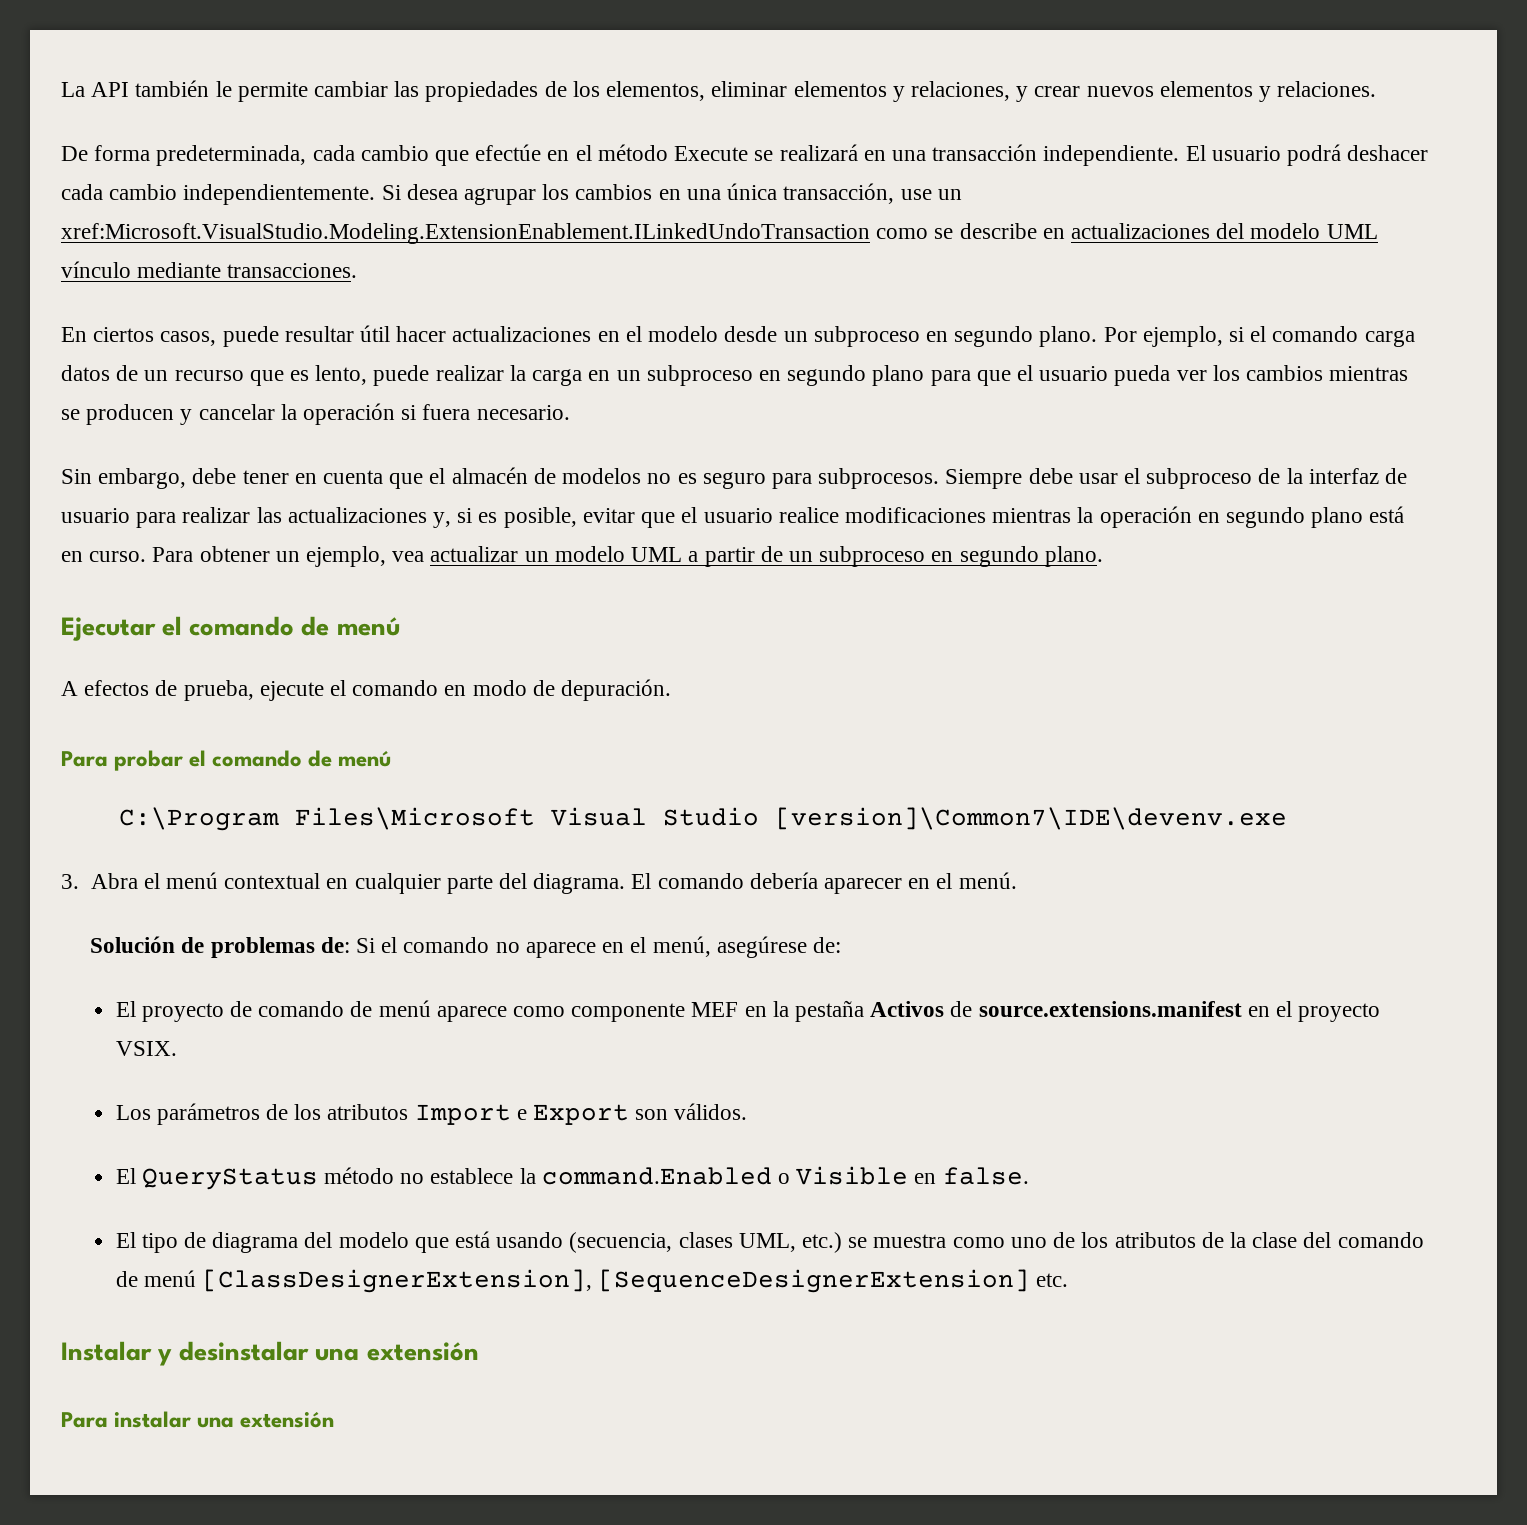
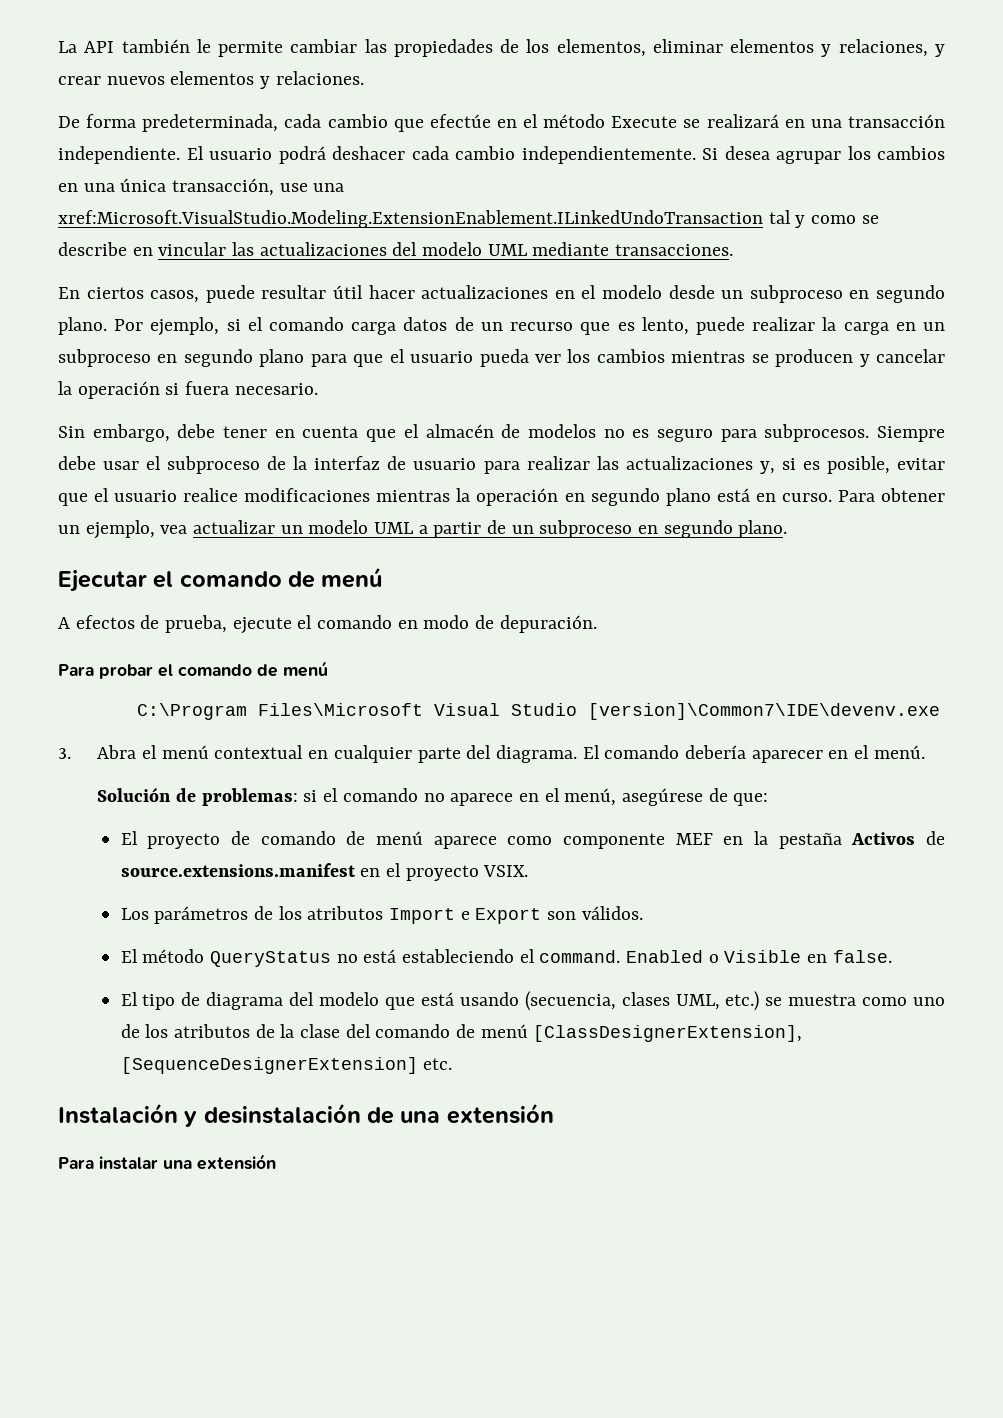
[937,189,962,200] [61,223,870,244] un xref:Microsoft.VisualStudio.Modeling.ExtensionEnablement.ILinkedUndoTransaction -> [313,183,345,192] [58,210,806,228] una xref:Microsoft.VisualStudio.Modeling.ExtensionEnablement.ILinkedUndoTransaction tal y
(1065, 233) none -> [158,242,255,256] vincular las
[61,261,131,278] vínculo -> (527, 250) none
[210,937,376,958] problemas de: Si -> [201,788,318,806] problemas: si
[812,937,841,953] de: -> [708,788,769,806] de que:
[141,1167,772,1190] QueryStatus método no establece la command.Enabled -> [142,949,703,967] método QueryStatus no está estableciendo el command. Enabled
[61,1341,310,1366] Instalar y desinstalar -> [58,1103,395,1127] Instalación y desinstalación de

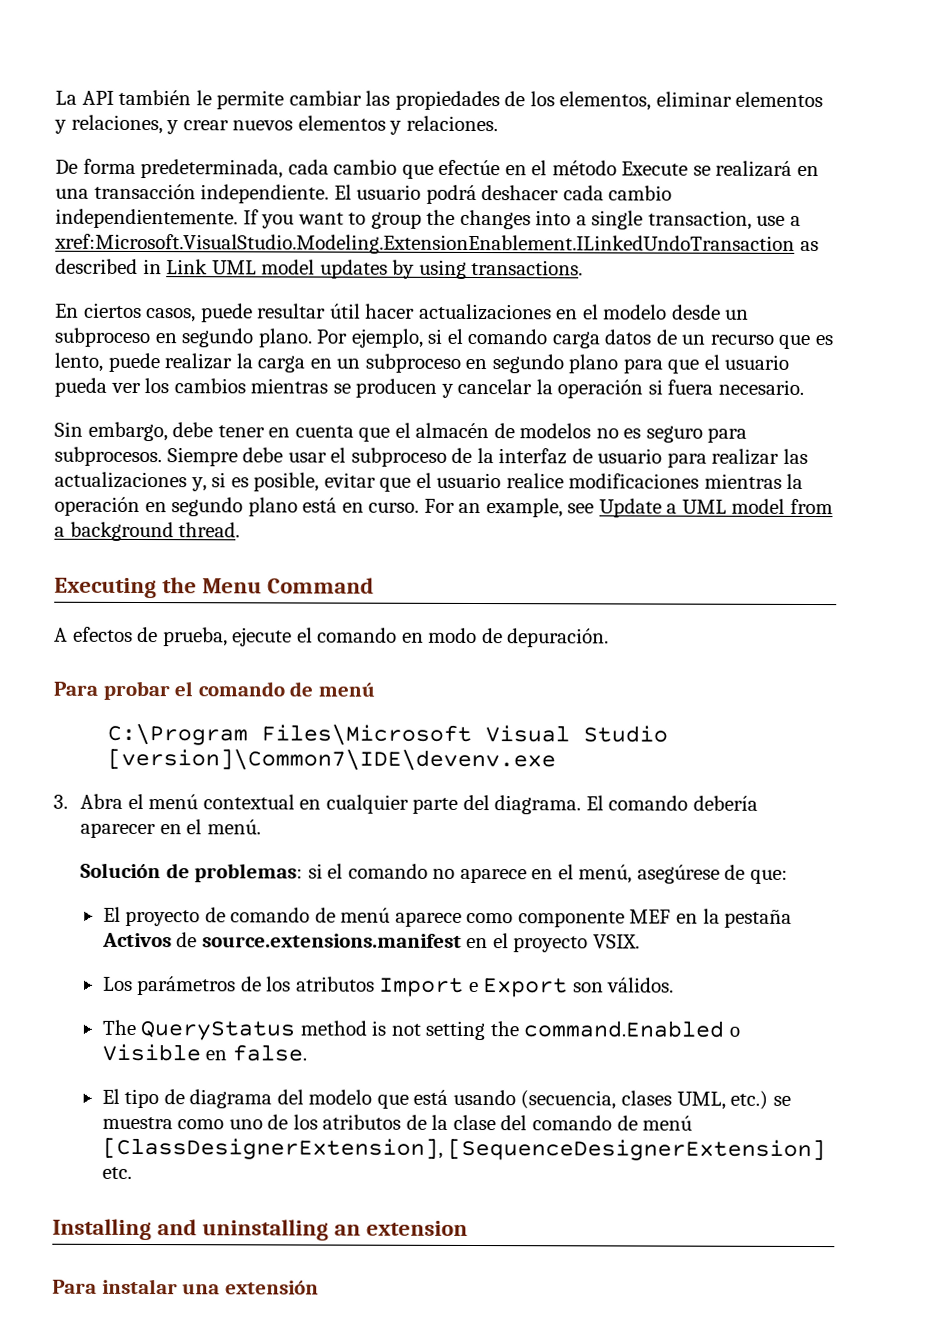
[702,146,945,164] [58,178,345,196] [58,210,879,228] [58,242,734,256] Si desea agrupar los cambios en una única transacción, use una xref:Microsoft.VisualStudio.Modeling.ExtensionEnablement.ILinkedUndoTransaction tal y como se describe en vincular las actualizaciones del modelo UML mediante transacciones. -> [242,209,801,230] [54,233,819,255] [55,258,584,279] If you want to group the changes into a single transaction, use a xref:Microsoft.VisualStudio.Modeling.ExtensionEnablement.ILinkedUndoTransaction as described in Link UML model updates by using transactions.
[837,488,946,502] [58,520,788,539] [58,567,383,592] Para obtener un ejemplo, vea actualizar un modelo UML a partir de un subproceso en segundo plano. // Ejecutar el comando de menú -> [423,498,834,518] [54,521,241,542] [54,577,375,599] For an example, see Update a UML model from a background thread. // Executing the Menu Command
[120,949,703,967] El método QueryStatus no está estableciendo el command. Enabled -> [101,1019,725,1041] The QueryStatus method is not setting the command.Enabled
[58,1103,554,1127] Instalación y desinstalación de una extensión -> [52,1218,469,1241] Installing and uninstalling an extension

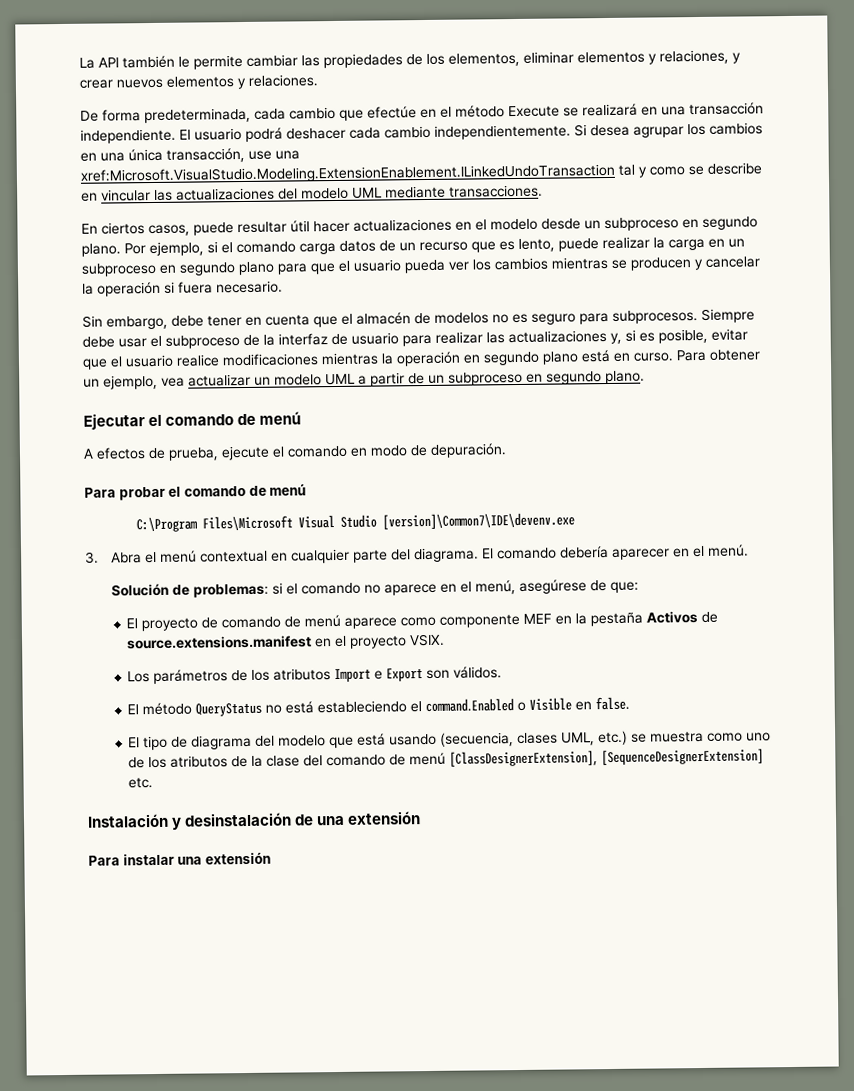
[242,209,801,230] [54,233,819,255] [55,258,584,279] If you want to group the changes into a single transaction, use a xref:Microsoft.VisualStudio.Modeling.ExtensionEnablement.ILinkedUndoTransaction as described in Link UML model updates by using transactions. -> [574,122,763,138] [80,147,300,163] [80,162,762,184] [81,184,543,202] Si desea agrupar los cambios en una única transacción, use una xref:Microsoft.VisualStudio.Modeling.ExtensionEnablement.ILinkedUndoTransaction tal y como se describe en vincular las actualizaciones del modelo UML mediante transacciones.
[423,498,834,518] [54,521,241,542] [54,577,375,599] For an example, see Update a UML model from a background thread. // Executing the Menu Command -> [676,349,760,362] [83,370,645,390] [83,411,302,430] Para obtener un ejemplo, vea actualizar un modelo UML a partir de un subproceso en segundo plano. // Ejecutar el comando de menú
[101,1019,519,1041] The QueryStatus method is not setting the -> [127,700,423,717] El método QueryStatus no está estableciendo el
[52,1218,469,1241] Installing and uninstalling an extension -> [87,811,422,830] Instalación y desinstalación de una extensión

